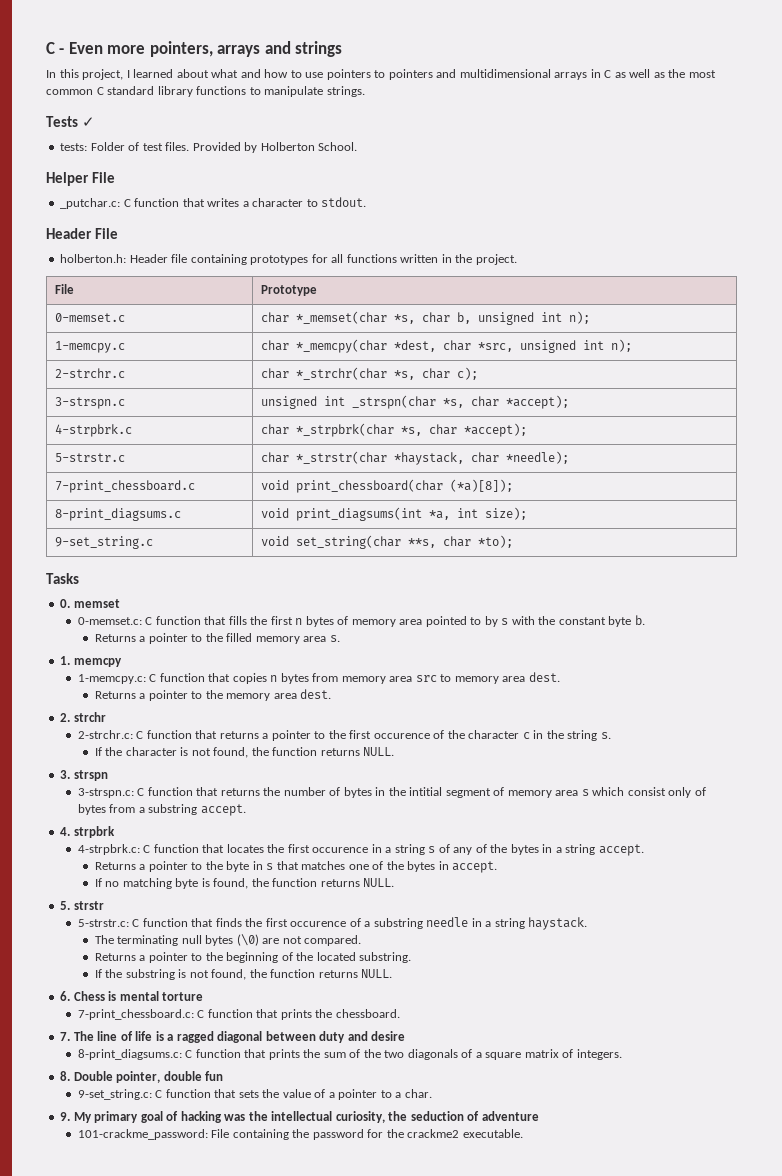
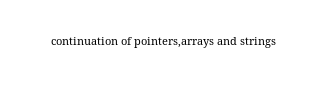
[46,41,343,57] [46,69,716,80] [46,86,365,97] [46,116,96,127] [60,142,358,153] [46,172,116,186] [60,197,367,209] [46,228,119,239] [60,254,517,265] [55,284,75,294] [261,285,318,296] [55,313,126,322] [261,311,591,325] [55,341,126,353] [261,339,633,353] [55,368,126,378] [261,367,479,380] [55,397,126,409] [261,395,570,409] [55,424,133,437] [261,423,528,437] [55,453,126,462] [261,451,570,465] [55,480,196,493] [261,479,514,493] [55,508,182,521] [261,507,528,521] [55,536,154,549] [261,535,514,549] [46,573,79,584] [60,599,120,608] [77,615,645,627] [94,633,340,644] [60,656,122,667] [77,672,560,684] [94,689,332,701] [60,712,106,722] [77,730,611,741] [94,747,395,758] [60,770,108,781] [77,787,706,798] [77,804,246,816] [60,826,115,838] [77,844,644,856] [94,861,498,873] [94,878,395,889] [60,901,104,910] [77,917,588,930] [94,934,362,946] [94,952,412,963] [94,969,393,980] [60,991,204,1001] [77,1009,400,1020] [60,1031,406,1043] [77,1049,622,1060] [60,1071,224,1083] [77,1089,432,1100] [60,1111,539,1123] [77,1129,523,1140] C - Even more pointers, arrays and strings // In this project, I learned about what and how to use pointers to pointers and multidimensional arrays in C as well as the most common C standard library functions to manipulate strings. // Tests ✓ // tests: Folder of test files. Provided by Holberton School. // Helper File // _putchar.c: C function that writes a character to stdout. // Header File // holberton.h: Header file containing prototypes for all functions written in the project. // File | Prototype // 0-memset.c | char *_memset(char *s, char b, unsigned int n); // 1-memcpy.c | char *_memcpy(char *dest, char *src, unsigned int n); // 2-strchr.c | char *_strchr(char *s, char c); // 3-strspn.c | unsigned int _strspn(char *s, char *accept); // 4-strpbrk.c | char *_strpbrk(char *s, char *accept); // 5-strstr.c | char *_strstr(char *haystack, char *needle); // 7-print_chessboard.c | void print_chessboard(char (*a)[8]); // 8-print_diagsums.c | void print_diagsums(int *a, int size); // 9-set_string.c | void set_string(char **s, char *to); // Tasks // 0. memset // 0-memset.c: C function that fills the first n bytes of memory area pointed to by s with the constant byte b. // Returns a pointer to the filled memory area s. // 1. memcpy // 1-memcpy.c: C function that copies n bytes from memory area src to memory area dest. // Returns a pointer to the memory area dest. // 2. strchr // 2-strchr.c: C function that returns a pointer to the first occurence of the character c in the string s. // If the character is not found, the function returns NULL. // 3. strspn // 3-strspn.c: C function that returns the number of bytes in the intitial segment of memory area s which consist only of bytes from a substring accept. // 4. strpbrk // 4-strpbrk.c: C function that locates the first occurence in a string s of any of the bytes in a string accept. // Returns a pointer to the byte in s that matches one of the bytes in accept. // If no matching byte is found, the function returns NULL. // 5. strstr // 5-strstr.c: C function that finds the first occurence of a substring needle in a string haystack. // The terminating null bytes (\0) are not compared. // Returns a pointer to the beginning of the located substring. // If the substring is not found, the function returns NULL. // 6. Chess is mental torture // 7-print_chessboard.c: C function that prints the chessboard. // 7. The line of life is a ragged diagonal between duty and desire // 8-print_diagsums.c: C function that prints the sum of the two diagonals of a square matrix of integers. // 8. Double pointer, double fun // 9-set_string.c: C function that sets the value of a pointer to a char. // 9. My primary goal of hacking was the intellectual curiosity, the seduction of adventure // 101-crackme_password: File containing the password for the crackme2 executable. -> [51,37,276,48] continuation of pointers,arrays and strings

